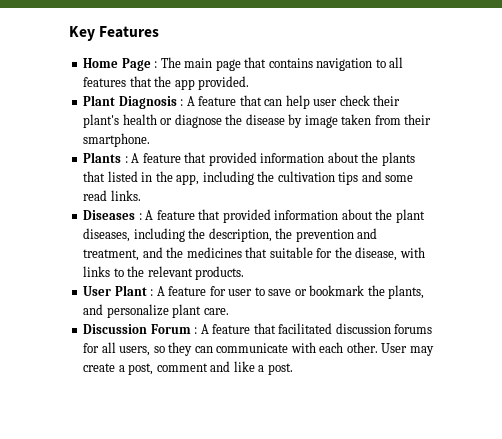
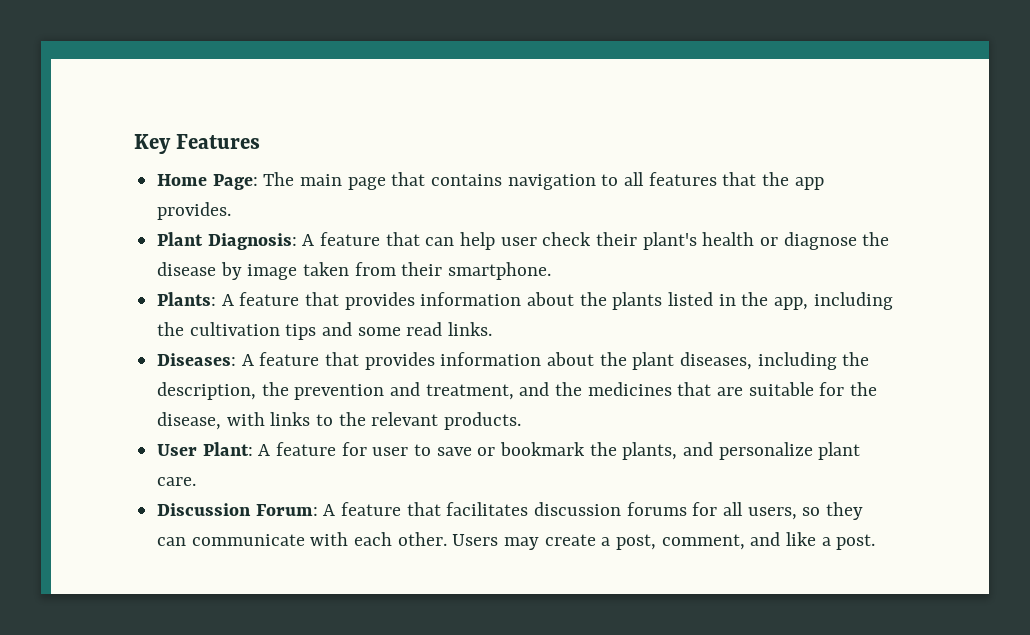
[121,58,158,71] Page : -> [212,174,258,190] Page:
[198,76,250,90] [83,95,184,109] provided. // Plant Diagnosis : -> [157,202,232,220] [157,232,297,250] provides. // Plant Diagnosis:
[83,152,257,166] Plants : A feature that provided -> [157,292,415,310] Plants: A feature that provides
[83,171,106,182] that -> (663, 301) none
[83,209,271,223] Diseases : A feature that provided -> [157,352,435,370] Diseases: A feature that provides
(268, 252) none -> [717,387,744,396] are
[114,285,154,296] Plant : -> [202,442,253,456] Plant:
[150,323,333,334] Forum : A feature that facilitated -> [255,502,529,516] Forum: A feature that facilitates
[381,343,408,353] User -> [452,534,499,546] Users
[156,363,208,372] comment -> [661,534,745,550] comment,

